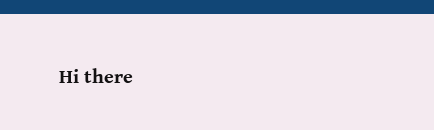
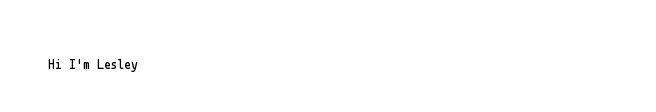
[84,68,134,83] there -> [69,59,138,72] I'm Lesley

